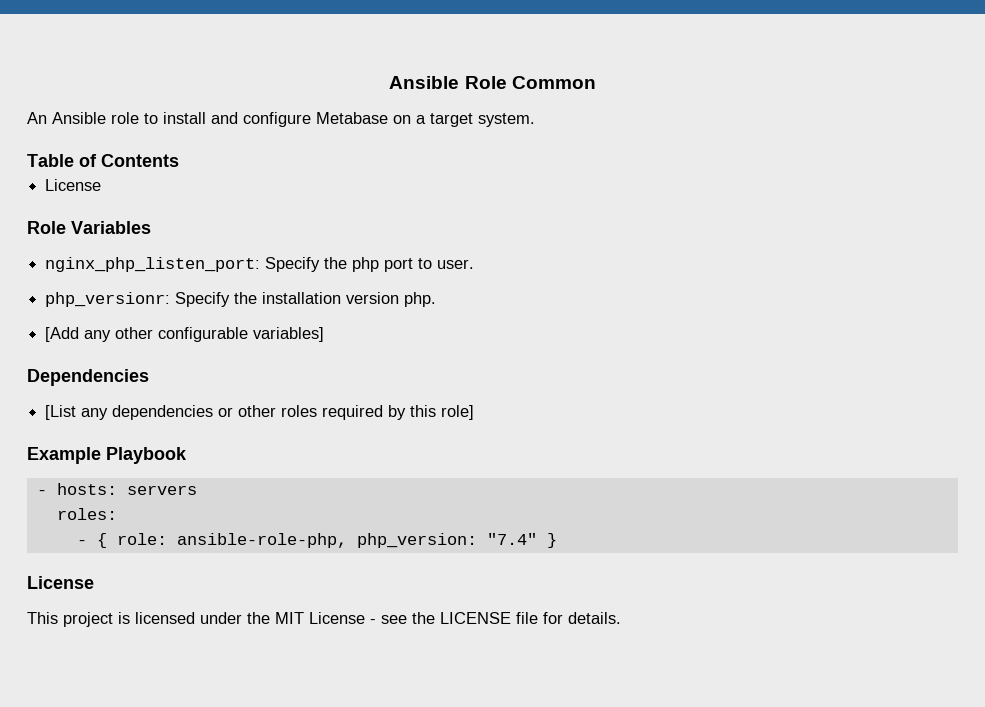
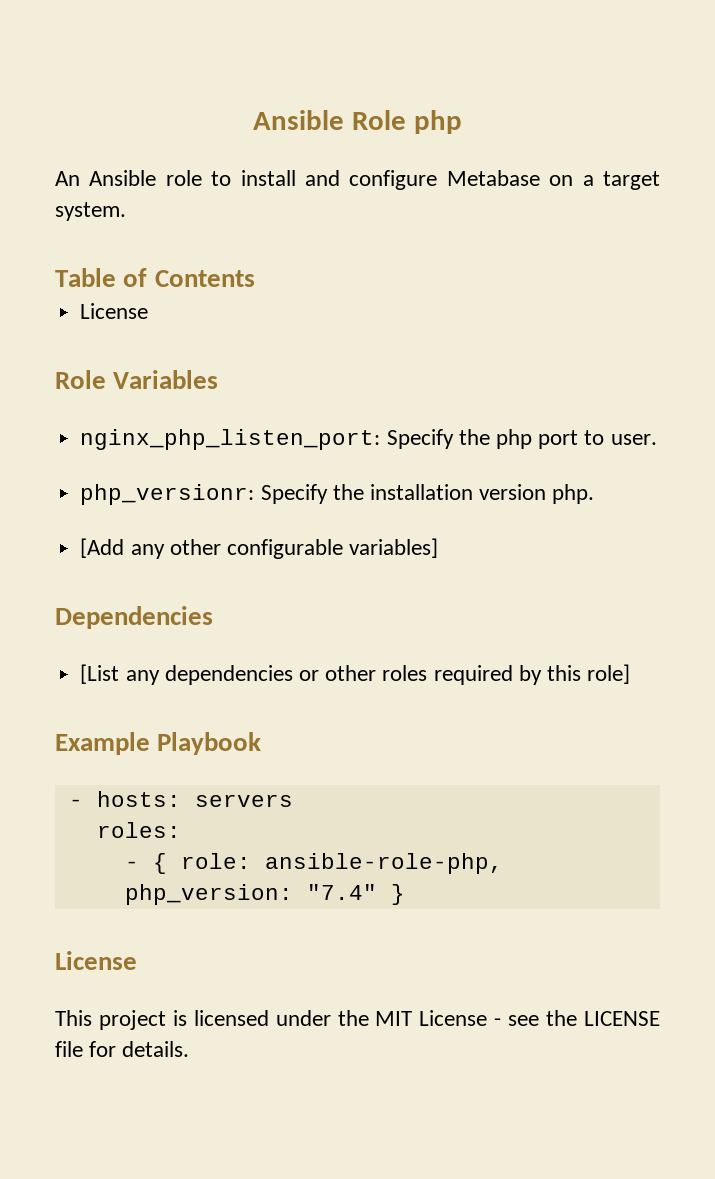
[511,76,596,89] Common -> [413,110,462,134] php

